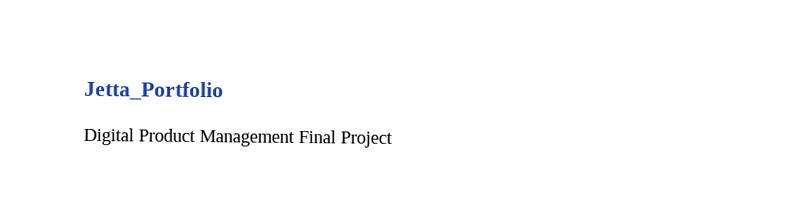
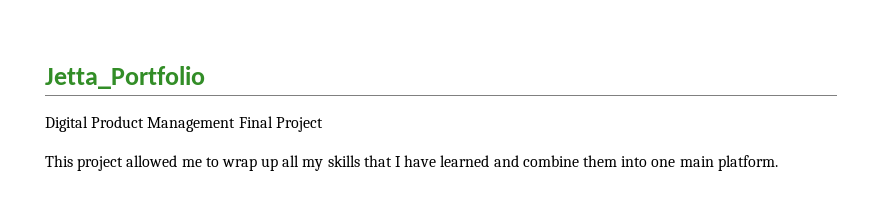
(393, 139) none -> [45,155,778,171] // This project allowed me to wrap up all my skills that I have learned and combine them into one main platform.

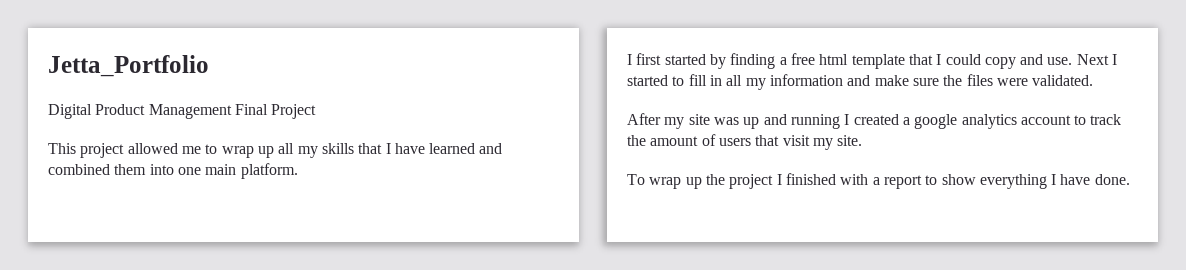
[522,155,579,167] combine -> [48,164,110,175] combined
(778, 163) none -> [627,53,1118,69] [627,74,1094,90] [627,113,1122,129] [627,134,863,150] [627,173,1130,189] // I first started by finding a free html template that I could copy and use. Next I started to fill in all my information and make sure the files were validated. // After my site was up and running I created a google analytics account to track the amount of users that visit my site. // To wrap up the project I finished with a report to show everything I have done.

